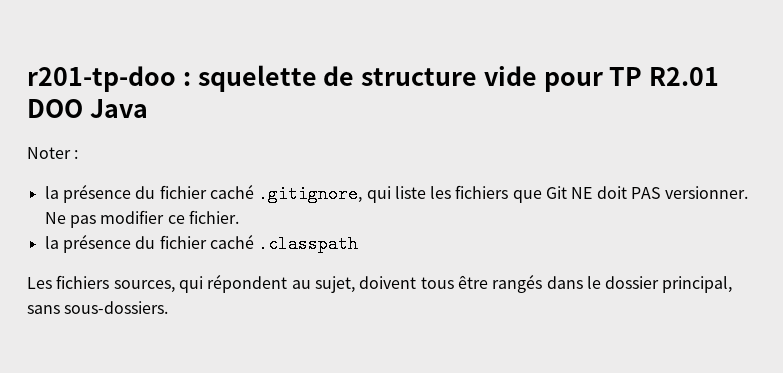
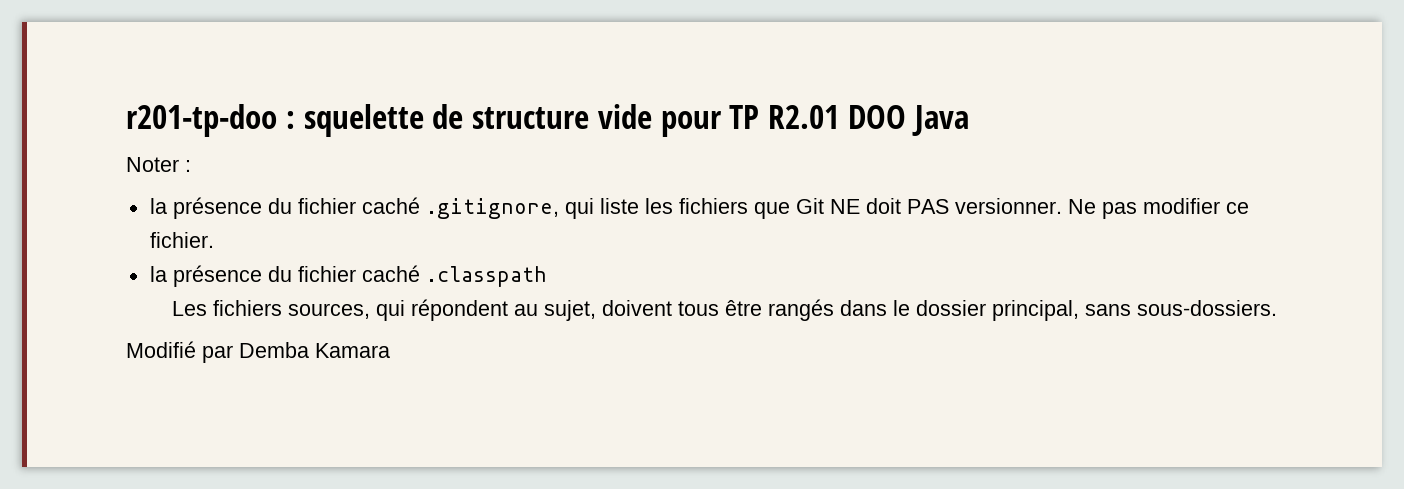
(169, 307) none -> [126,341,390,363] // Modifié par Demba Kamara

